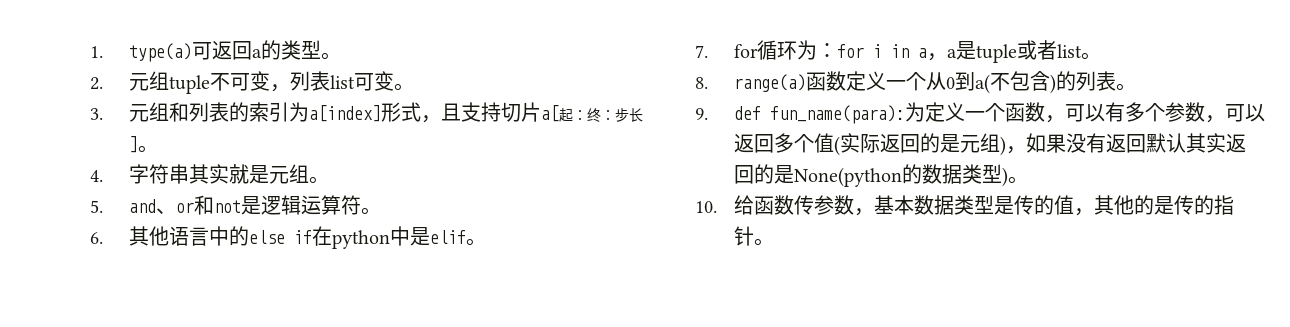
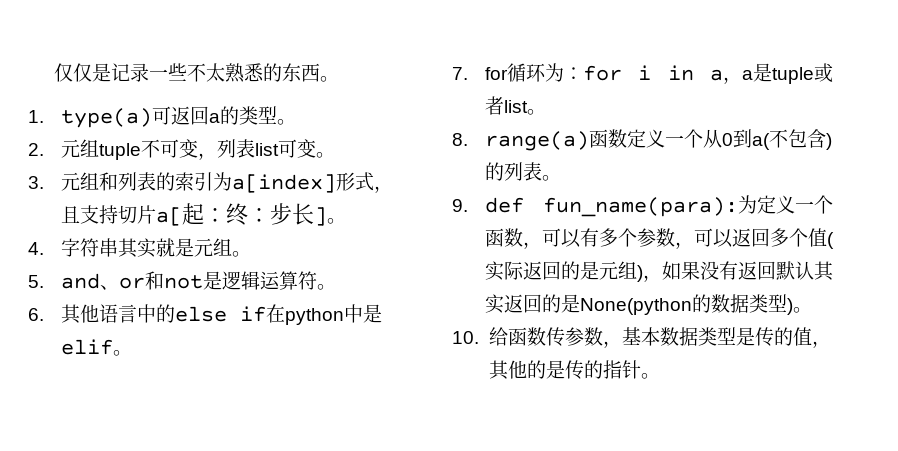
(90, 52) none -> [53,63,339,83] 仅仅是记录一些不太熟悉的东西。 //

